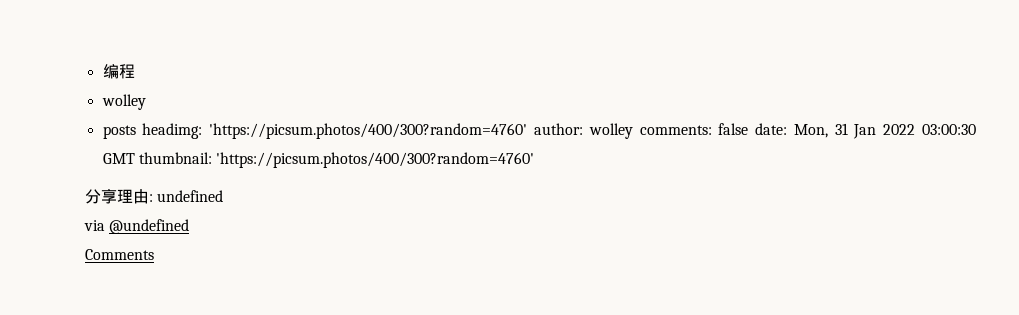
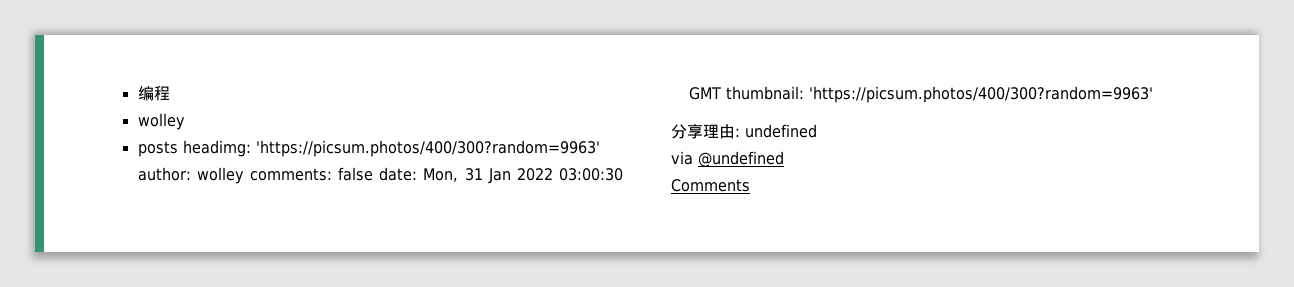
[209,123,528,139] 'https://picsum.photos/400/300?random=4760' -> [255,140,600,157] 'https://picsum.photos/400/300?random=9963'
[216,152,535,168] 'https://picsum.photos/400/300?random=4760' -> [808,86,1153,103] 'https://picsum.photos/400/300?random=9963'

